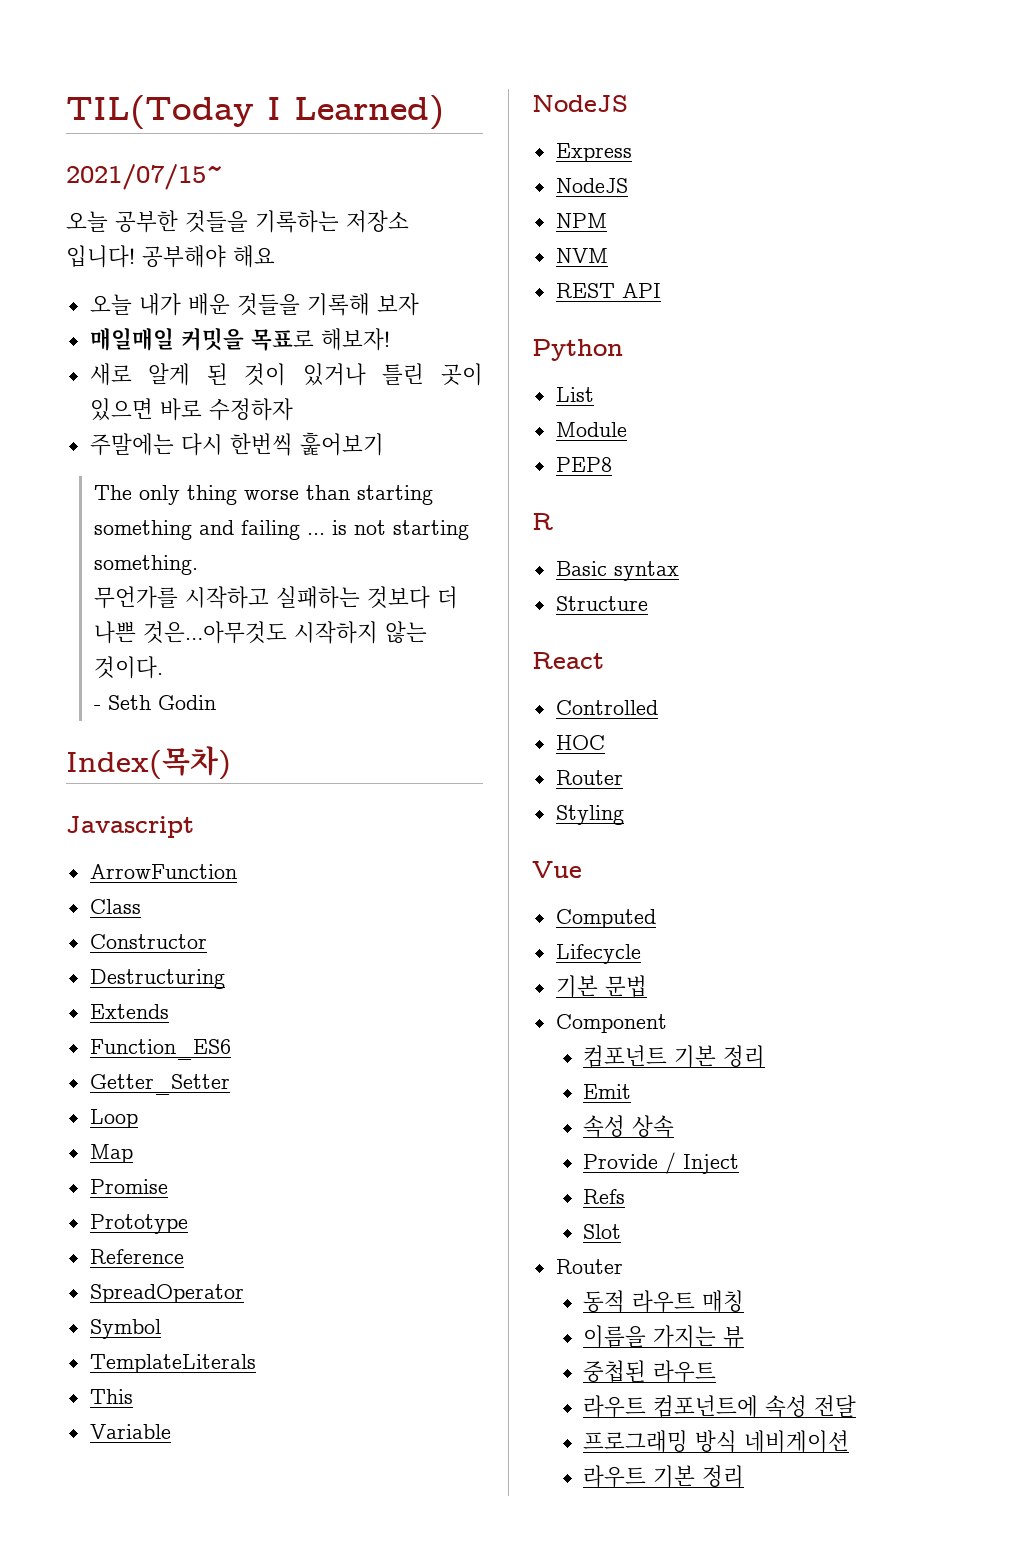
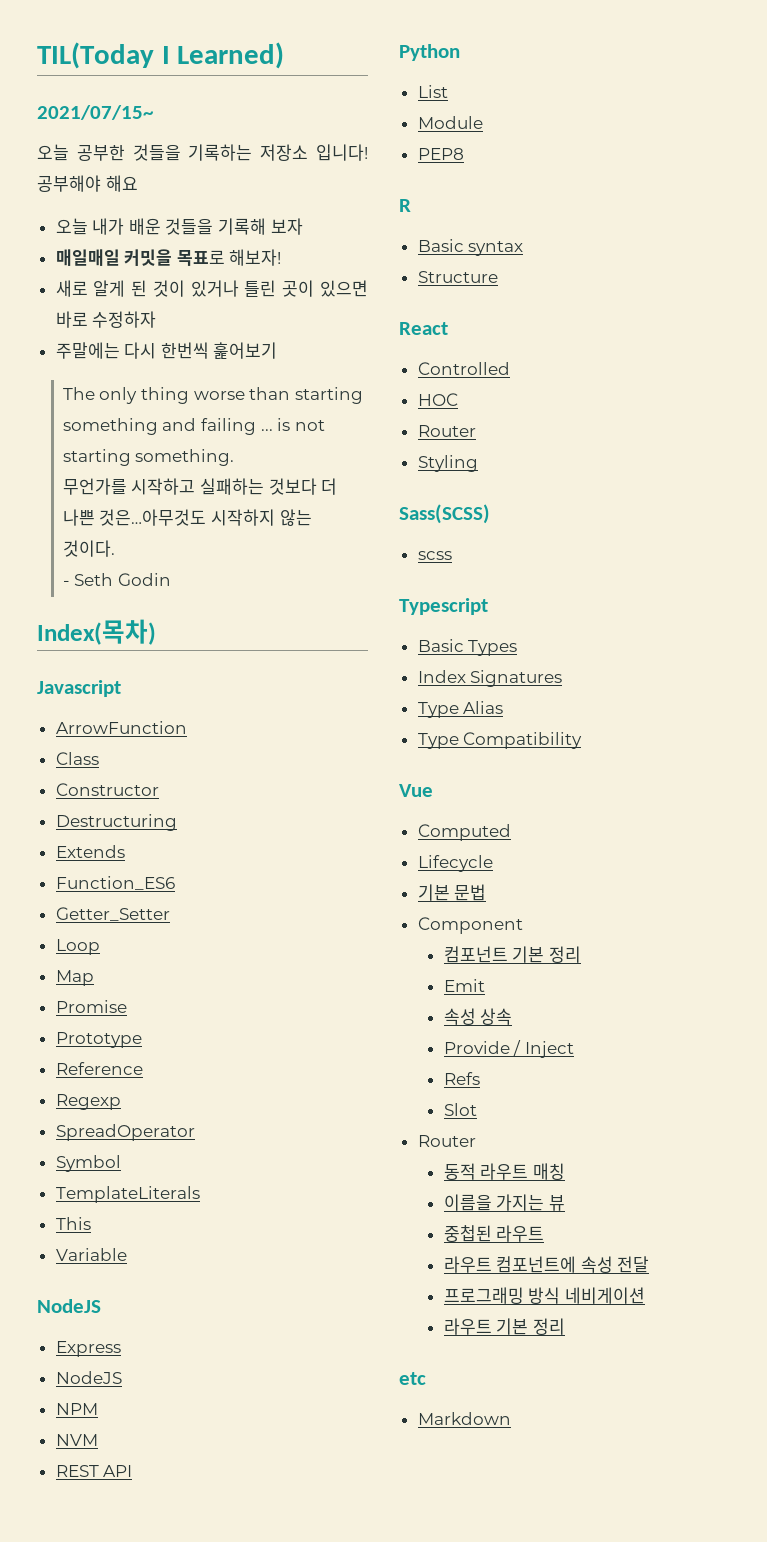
(184, 1256) none -> [55,1094,121,1110] // Regexp
(624, 815) none -> [399,504,490,524] [417,551,452,560] [399,598,488,615] [417,639,518,656] [417,670,563,687] [417,701,504,718] [417,732,583,749] // Sass(SCSS) // scss // Typescript // Basic Types // Index Signatures // Type Alias // Type Compatibility
(745, 1476) none -> [399,1372,426,1385] [417,1412,511,1425] // etc // Markdown

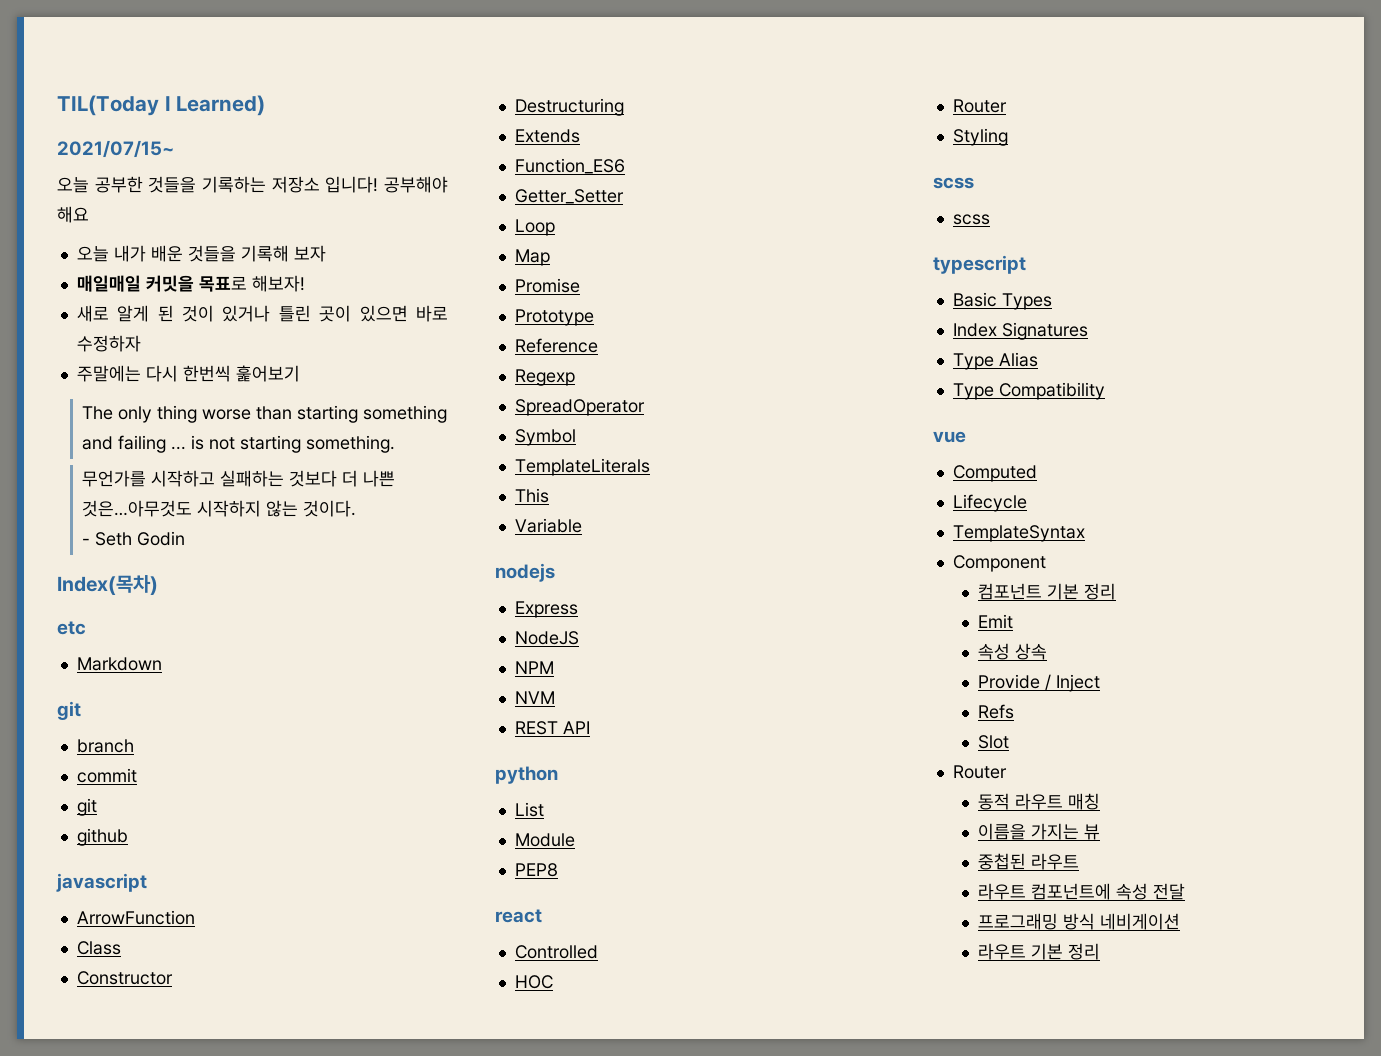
[37,680,121,697] Javascript -> [57,621,86,635] [76,657,162,671] [57,701,81,720] [76,739,134,753] [76,768,137,783] [76,798,97,816] [76,828,128,846] [56,873,147,892] etc // Markdown // git // branch // commit // git // github // javascript
[37,1299,101,1313] NodeJS -> [495,563,555,582] nodejs
[399,44,460,61] Python -> [495,766,558,784] python
[399,199,411,212] [417,239,524,256] [417,271,498,283] [399,322,448,335] R // Basic syntax // Structure // React -> [495,909,542,923] react
[399,504,490,524] [417,551,452,560] [399,598,488,615] Sass(SCSS) // scss // Typescript -> [933,177,974,189] [952,214,990,225] [933,255,1026,274] scss // scss // typescript
[399,784,433,797] Vue -> [933,431,966,443] vue
[417,884,487,901] 기본 문법 -> [952,525,1085,542] TemplateSyntax
[399,1372,426,1385] [417,1412,511,1425] // etc // Markdown -> (1101, 951) none

